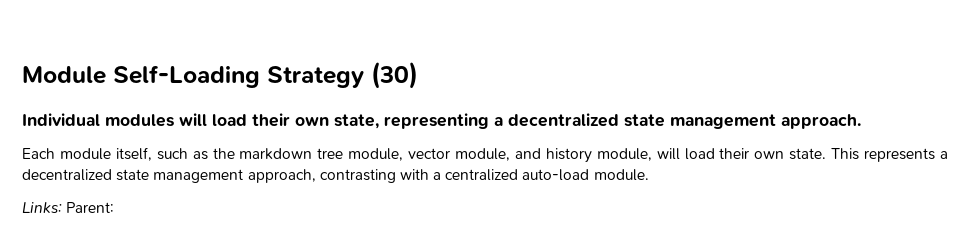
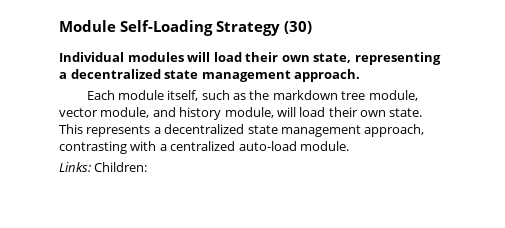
[66,202,115,213] Parent: -> [94,162,148,172] Children:

